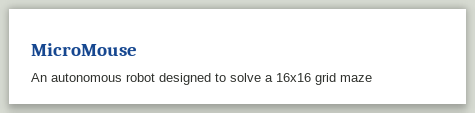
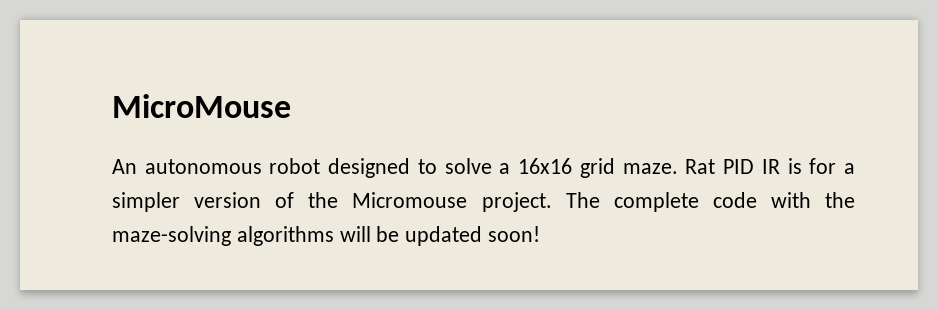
[340,75,372,82] maze -> [622,158,856,174] [112,192,856,212] [112,226,541,246] maze. Rat PID IR is for a simpler version of the Micromouse project. The complete code with the maze-solving algorithms will be updated soon!

